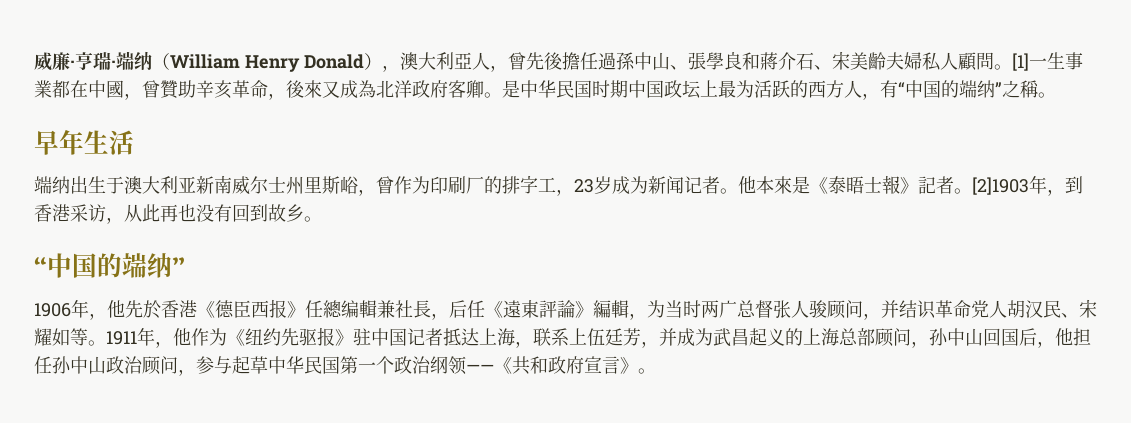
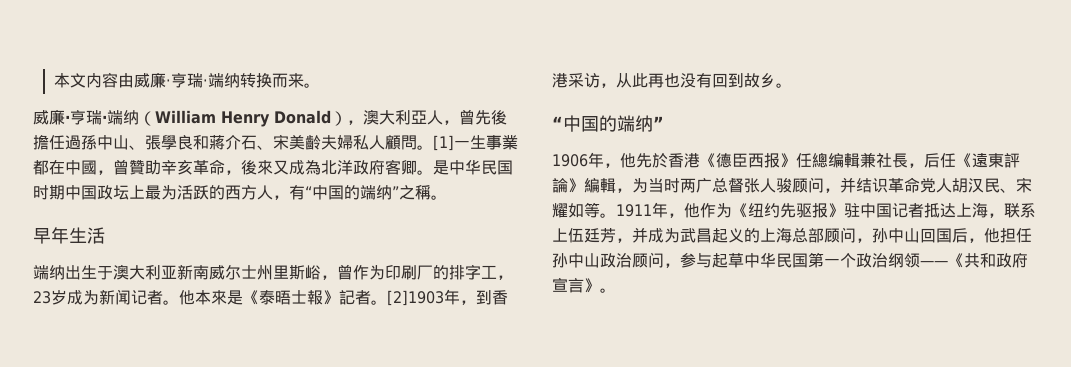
(34, 61) none -> [53,72,320,88] 本文内容由威廉·亨瑞·端纳转换而来。 //

